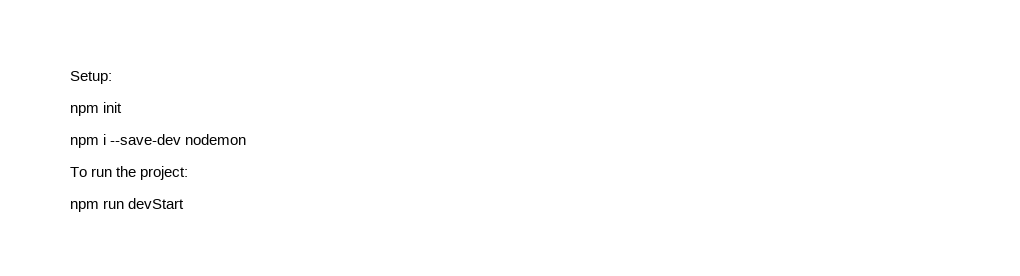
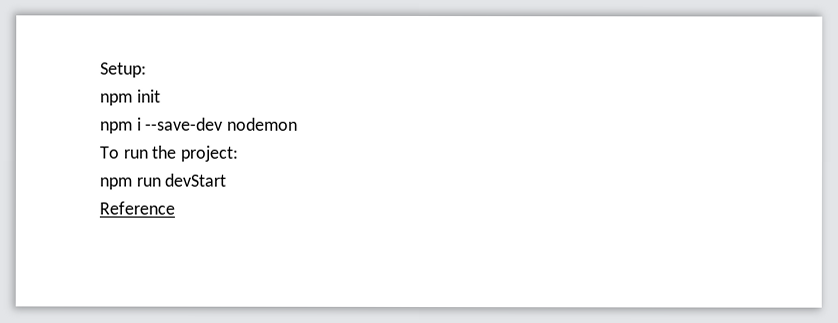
(185, 203) none -> [99,201,175,215] // Reference

